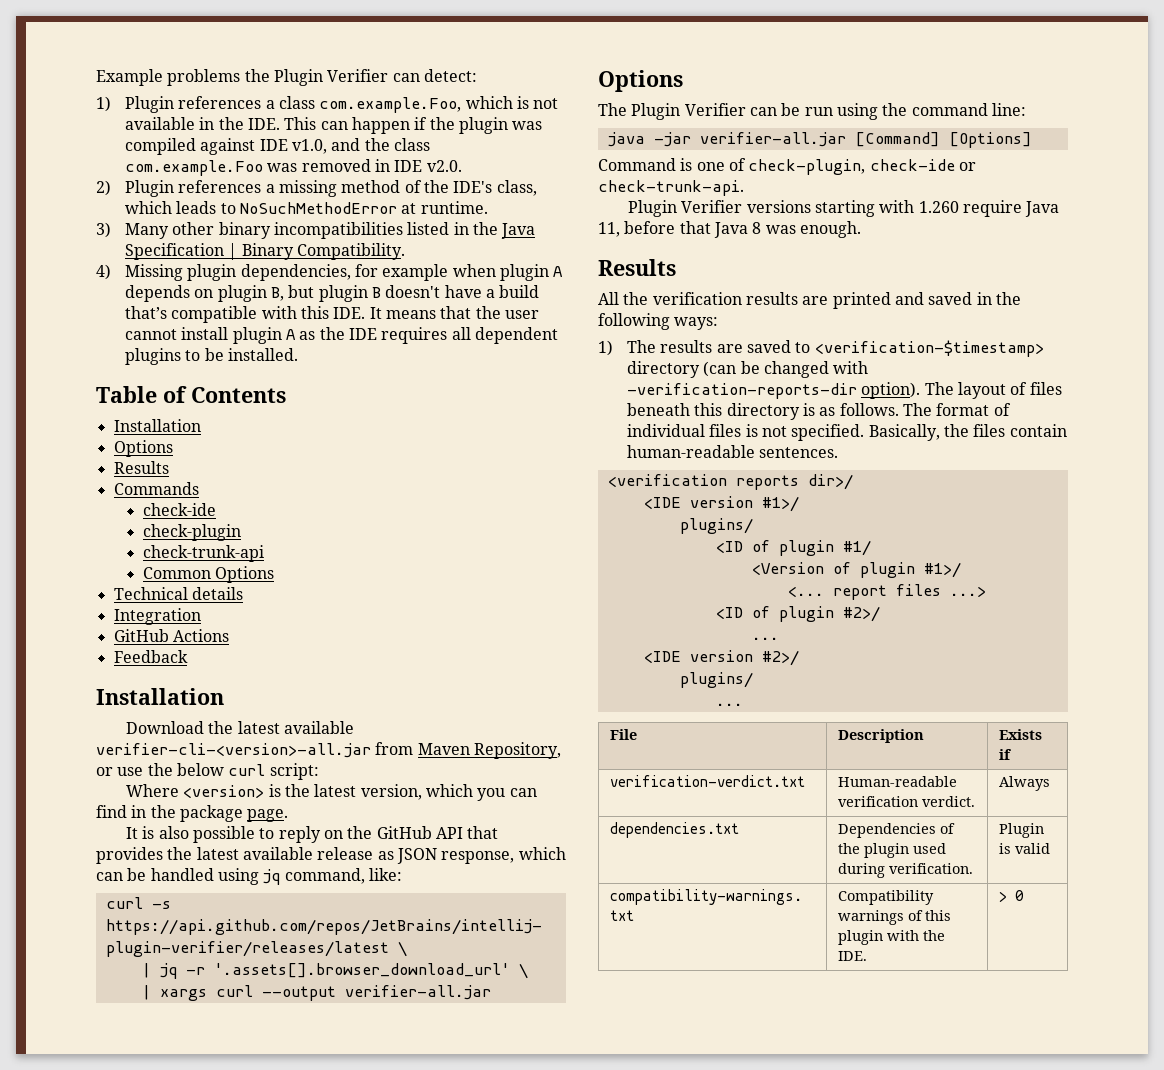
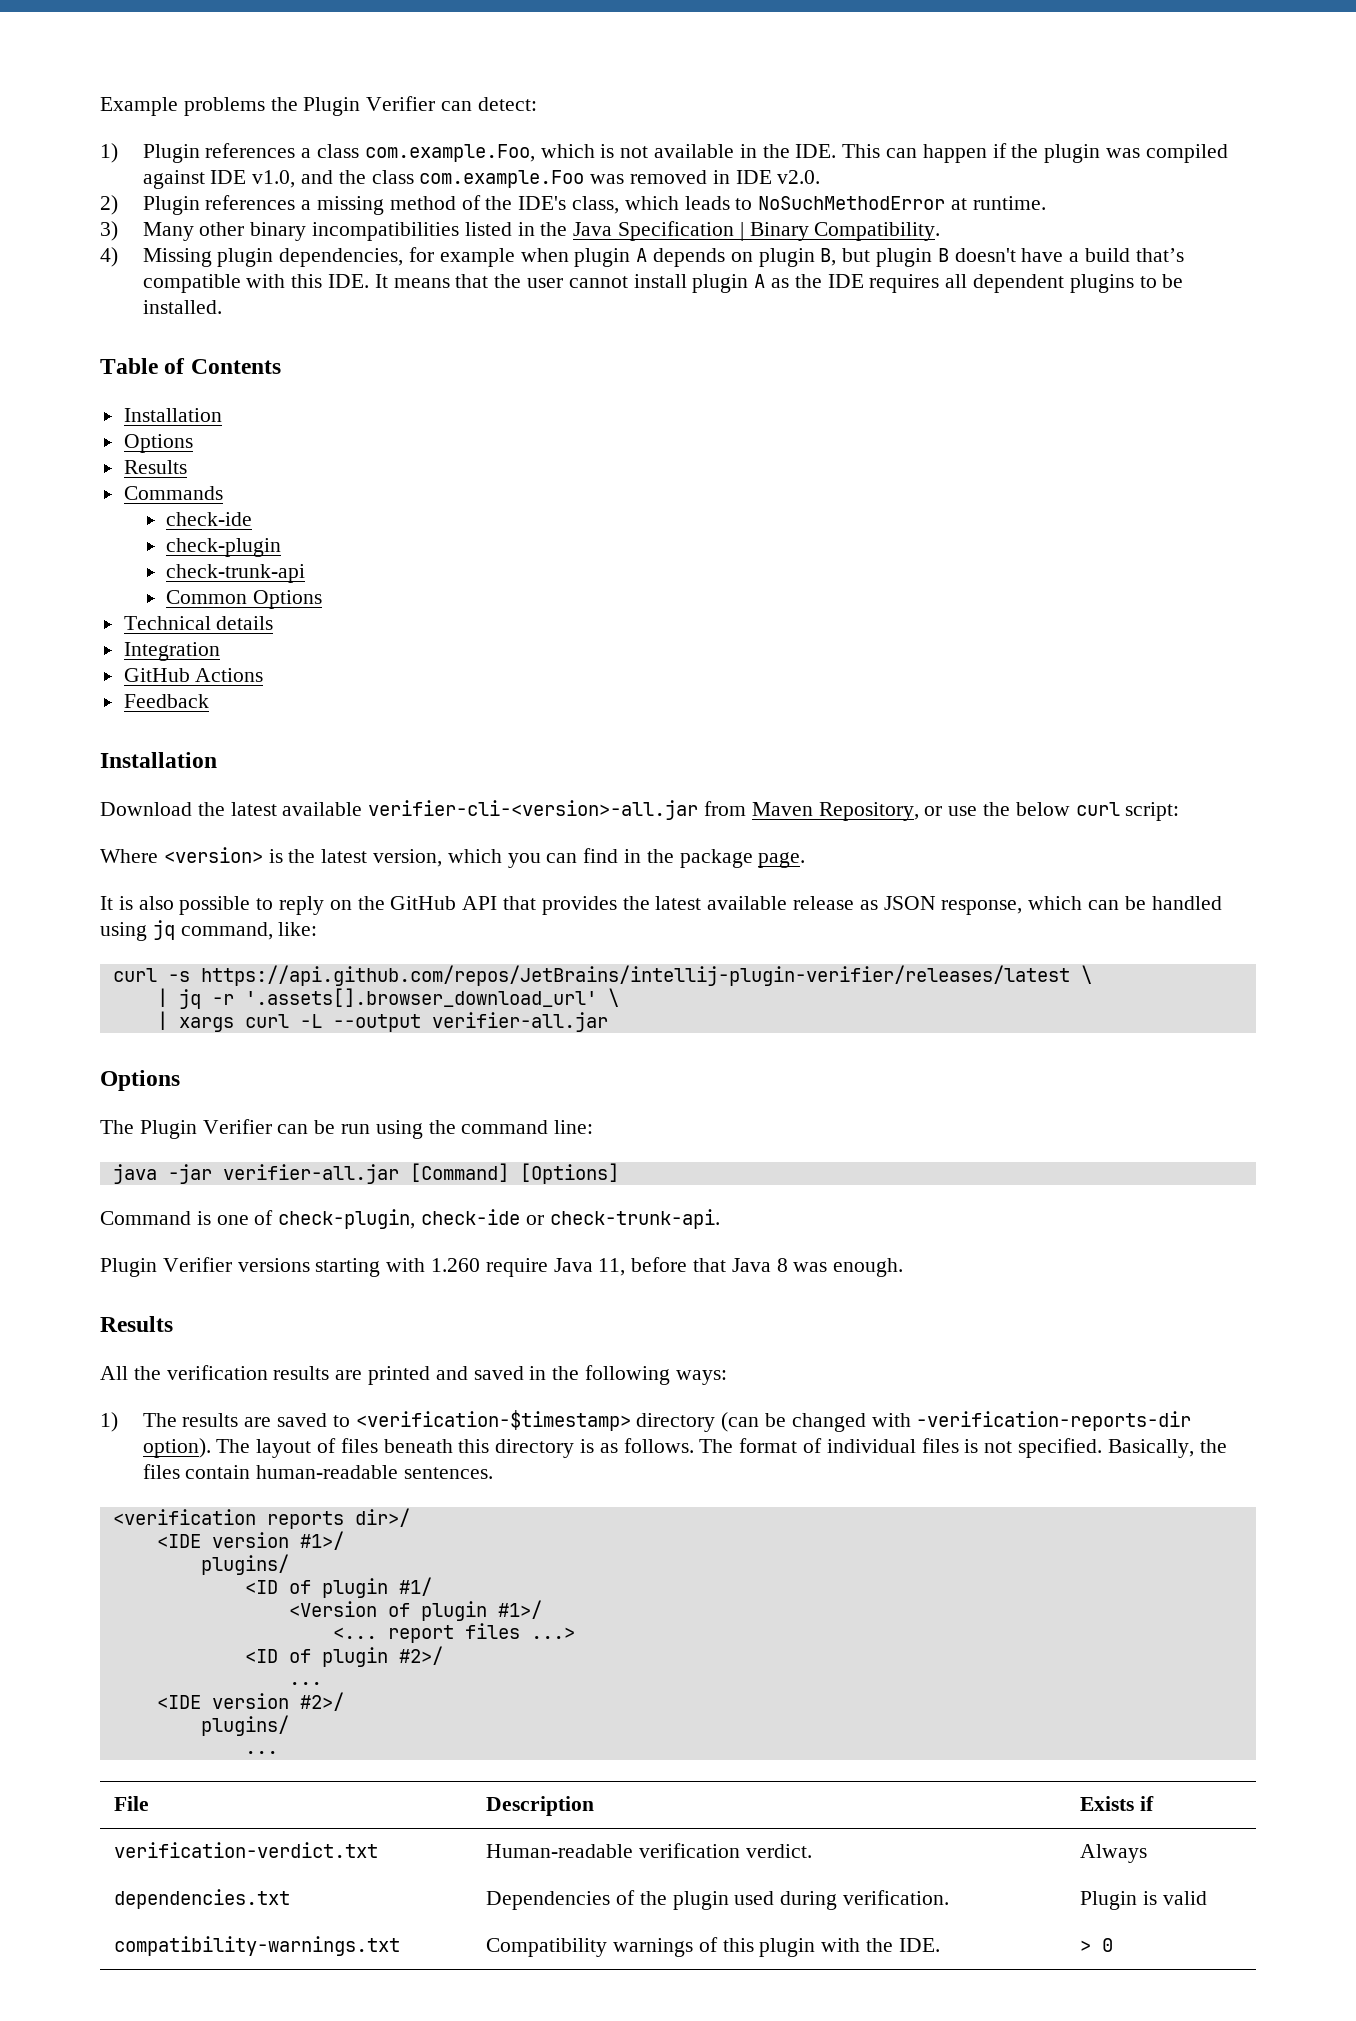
(253, 991) none -> [299,1014,322,1028] -L

